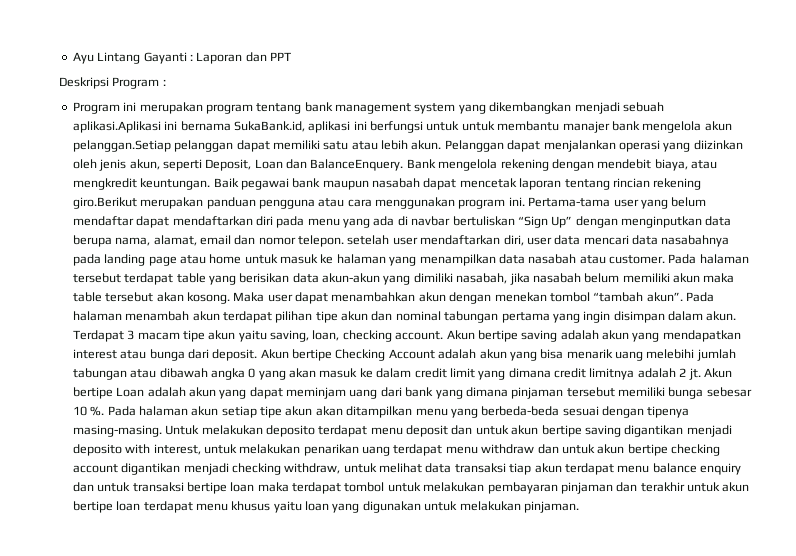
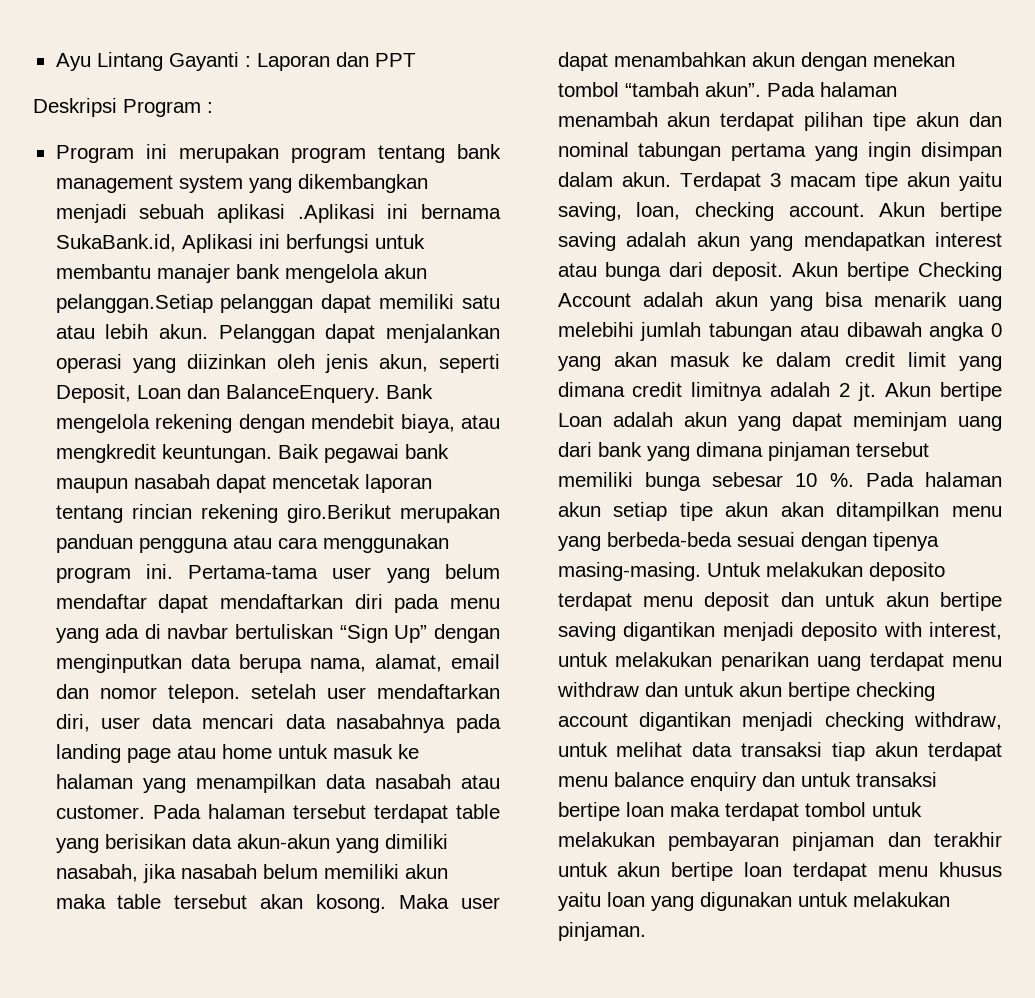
[72,121,161,133] aplikasi.Aplikasi -> [216,204,375,223] aplikasi .Aplikasi
[308,121,351,133] aplikasi -> [181,234,253,253] Aplikasi
[461,121,495,131] untuk -> (425, 241) none

